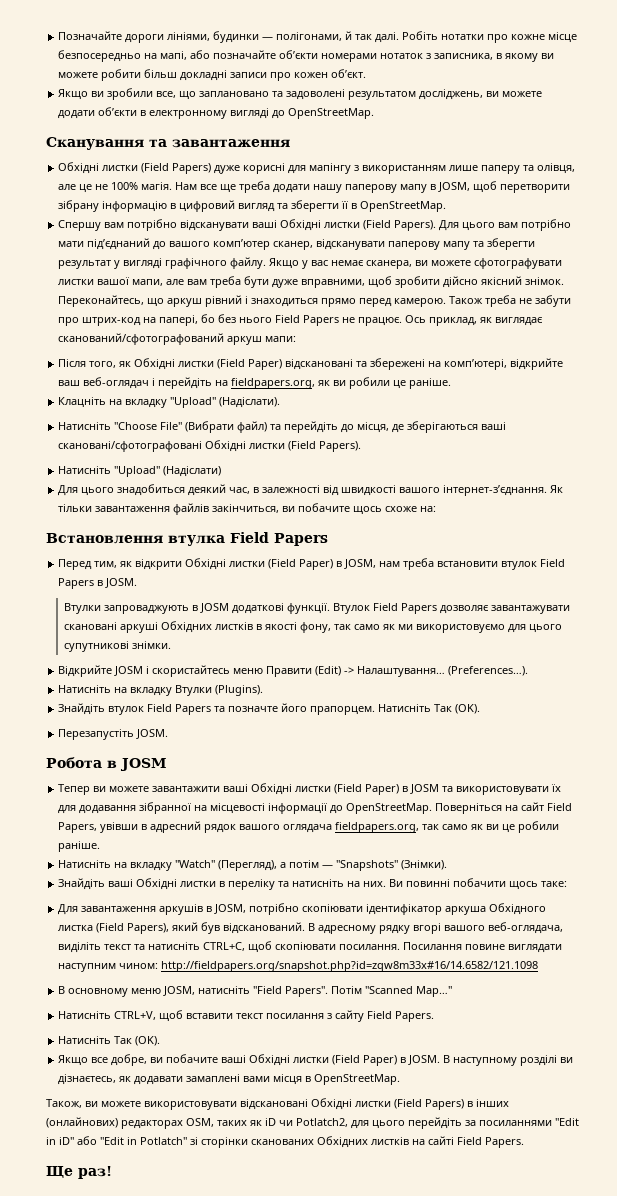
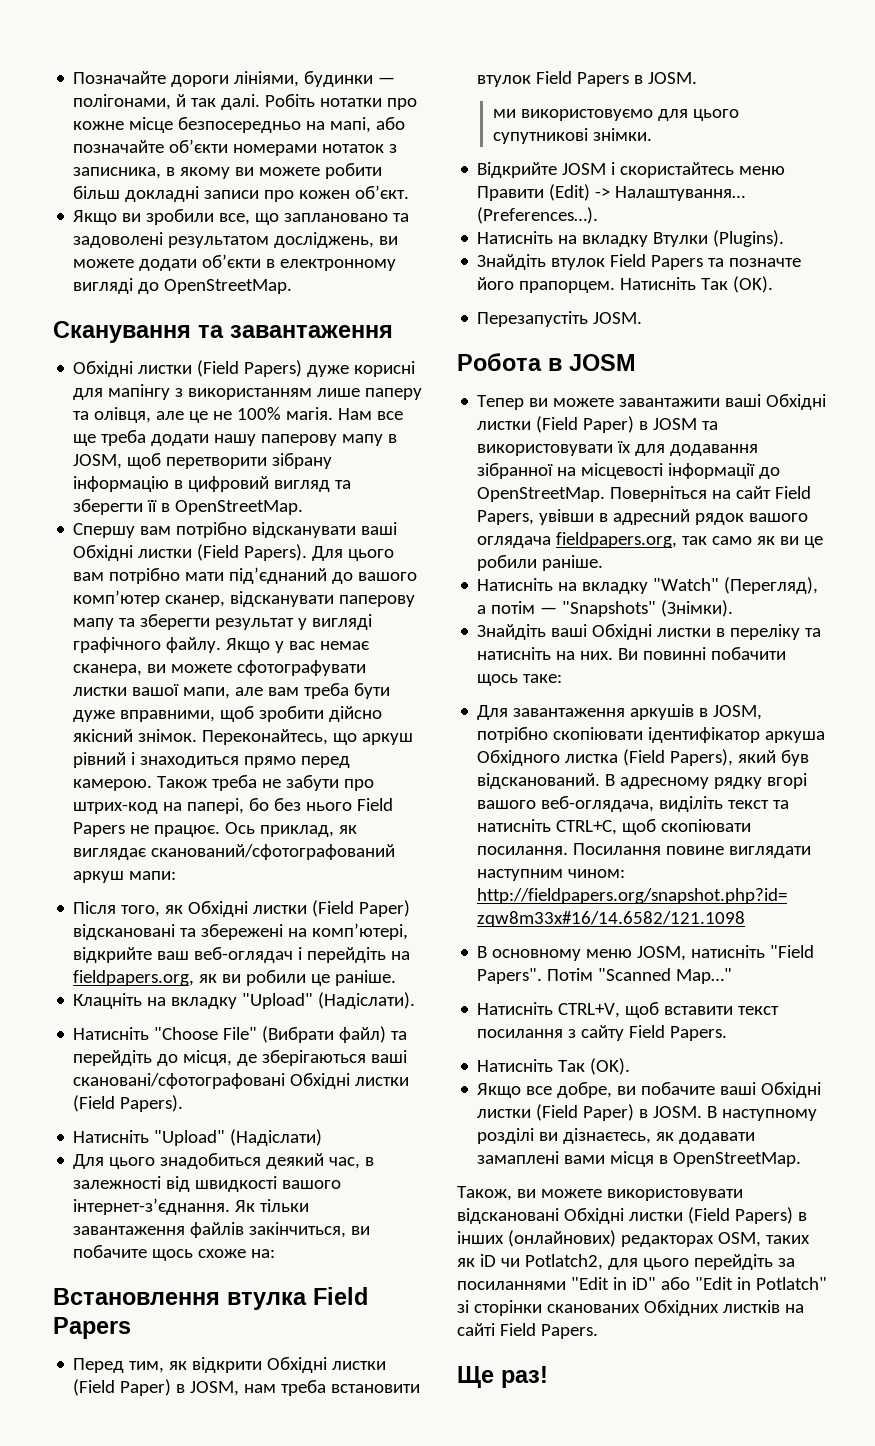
[63,603,570,614] [63,621,395,633] Втулки запроваджують в JOSM додаткові функції. Втулок Field Papers дозволяє завантажувати скановані аркуші Обхідних листків в якості фону, так само як -> (698, 78) none

